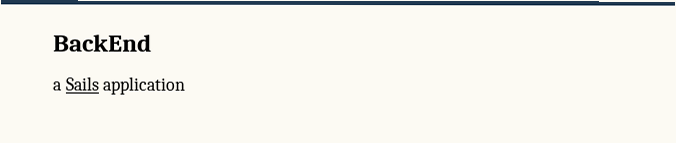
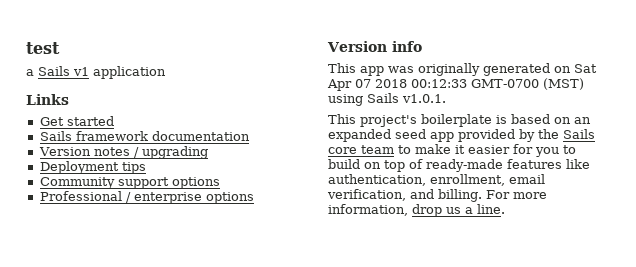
[53,34,152,52] BackEnd -> [26,42,60,54] test
(99, 83) none -> [73,67,89,76] v1
(186, 85) none -> [26,94,69,105] [39,116,114,126] [39,131,250,141] [38,146,208,159] [39,161,146,174] [39,177,220,189] [39,191,254,204] [327,41,422,52] [328,63,597,76] [327,78,584,91] [328,93,446,106] [328,114,591,127] [328,129,595,142] [328,144,576,157] [328,159,590,172] [328,174,545,186] [327,189,547,202] [328,204,505,217] // Links // Get started // Sails framework documentation // Version notes / upgrading // Deployment tips // Community support options // Professional / enterprise options // Version info // This app was originally generated on Sat Apr 07 2018 00:12:33 GMT-0700 (MST) using Sails v1.0.1. // This project's boilerplate is based on an expanded seed app provided by the Sails core team to make it easier for you to build on top of ready-made features like authentication, enrollment, email verification, and billing. For more information, drop us a line.

